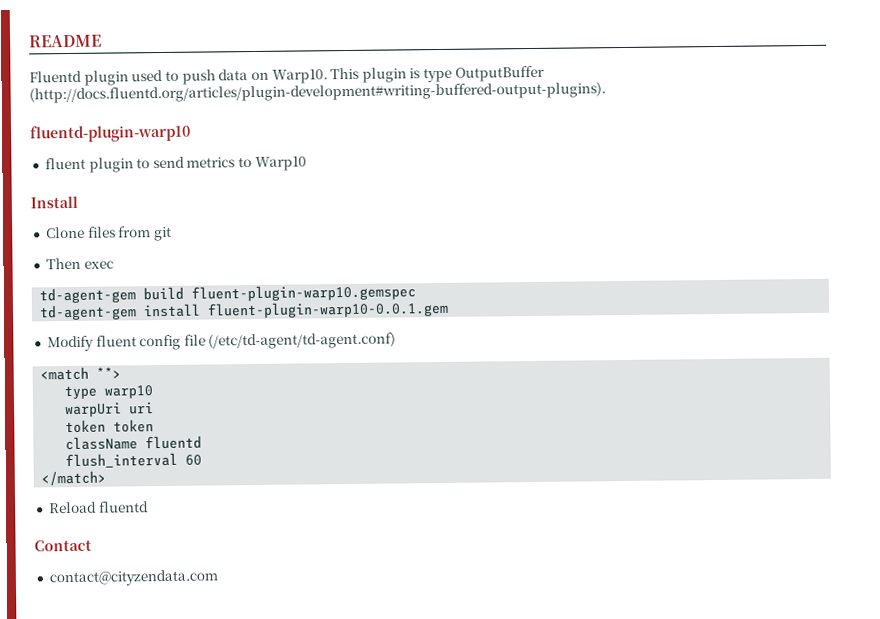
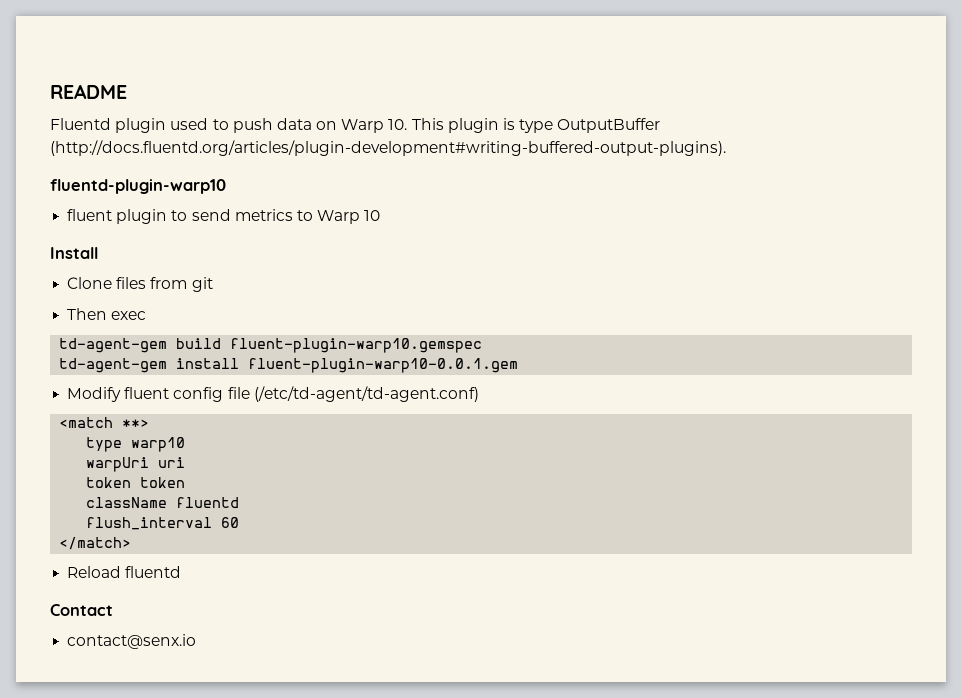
[271,69,328,84] Warp10. -> [341,119,408,133] Warp 10.
[254,156,307,171] Warp10 -> [317,210,381,224] Warp 10
[48,569,218,587] contact@cityzendata.com -> [67,634,197,649] contact@senx.io

